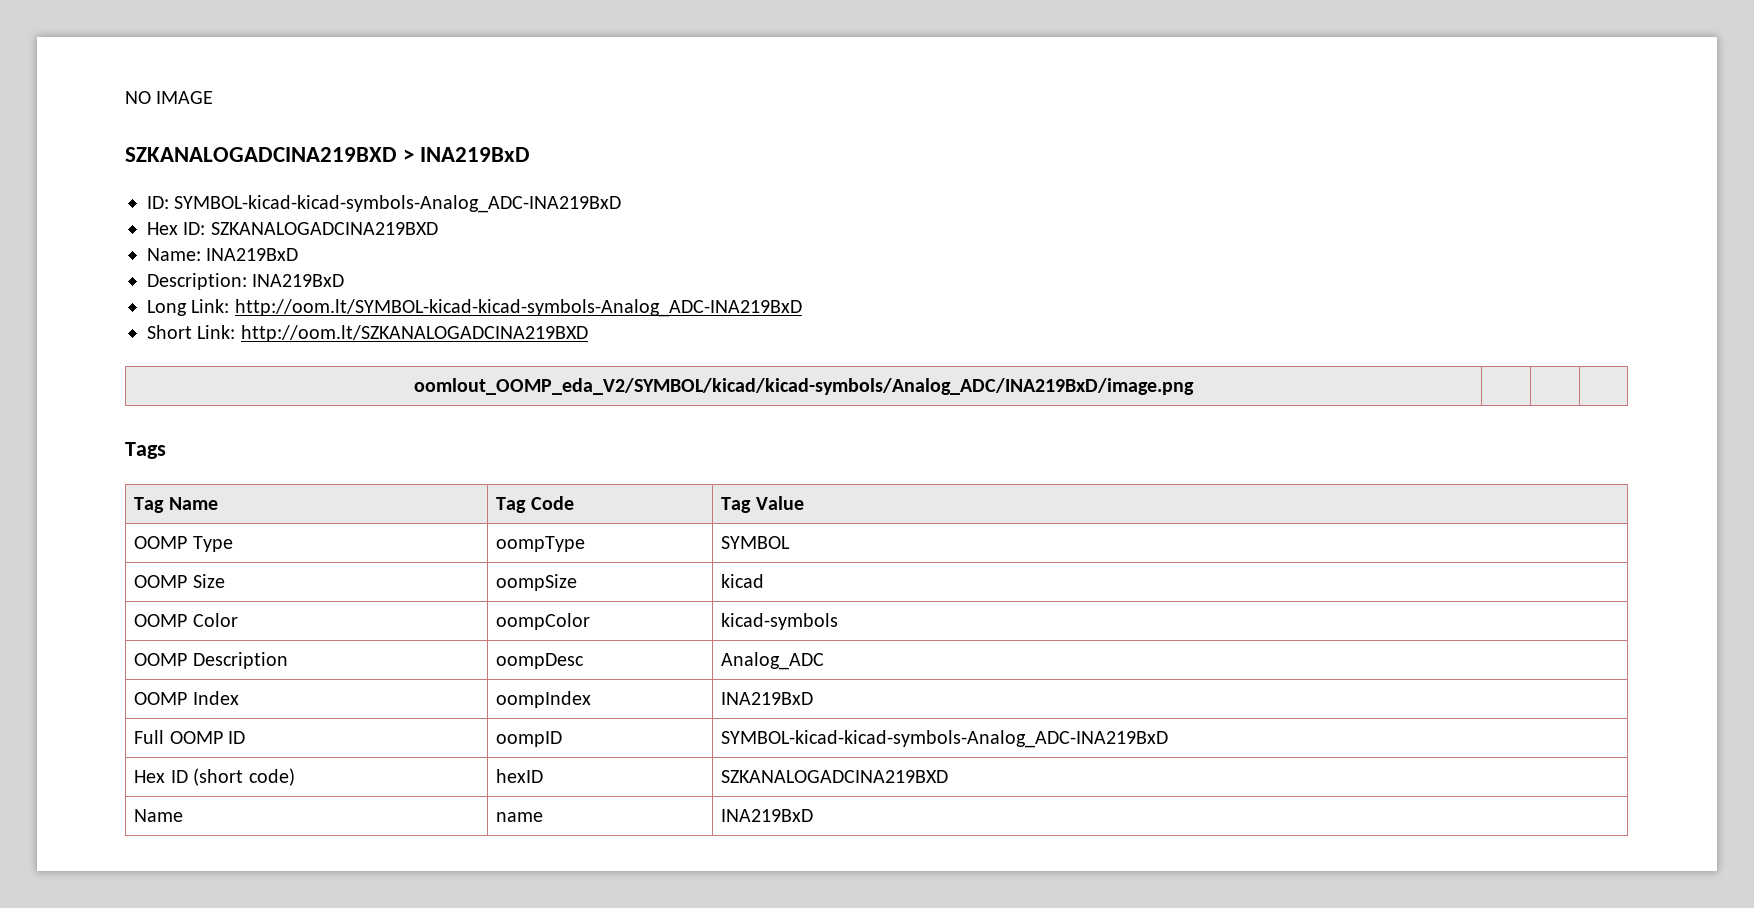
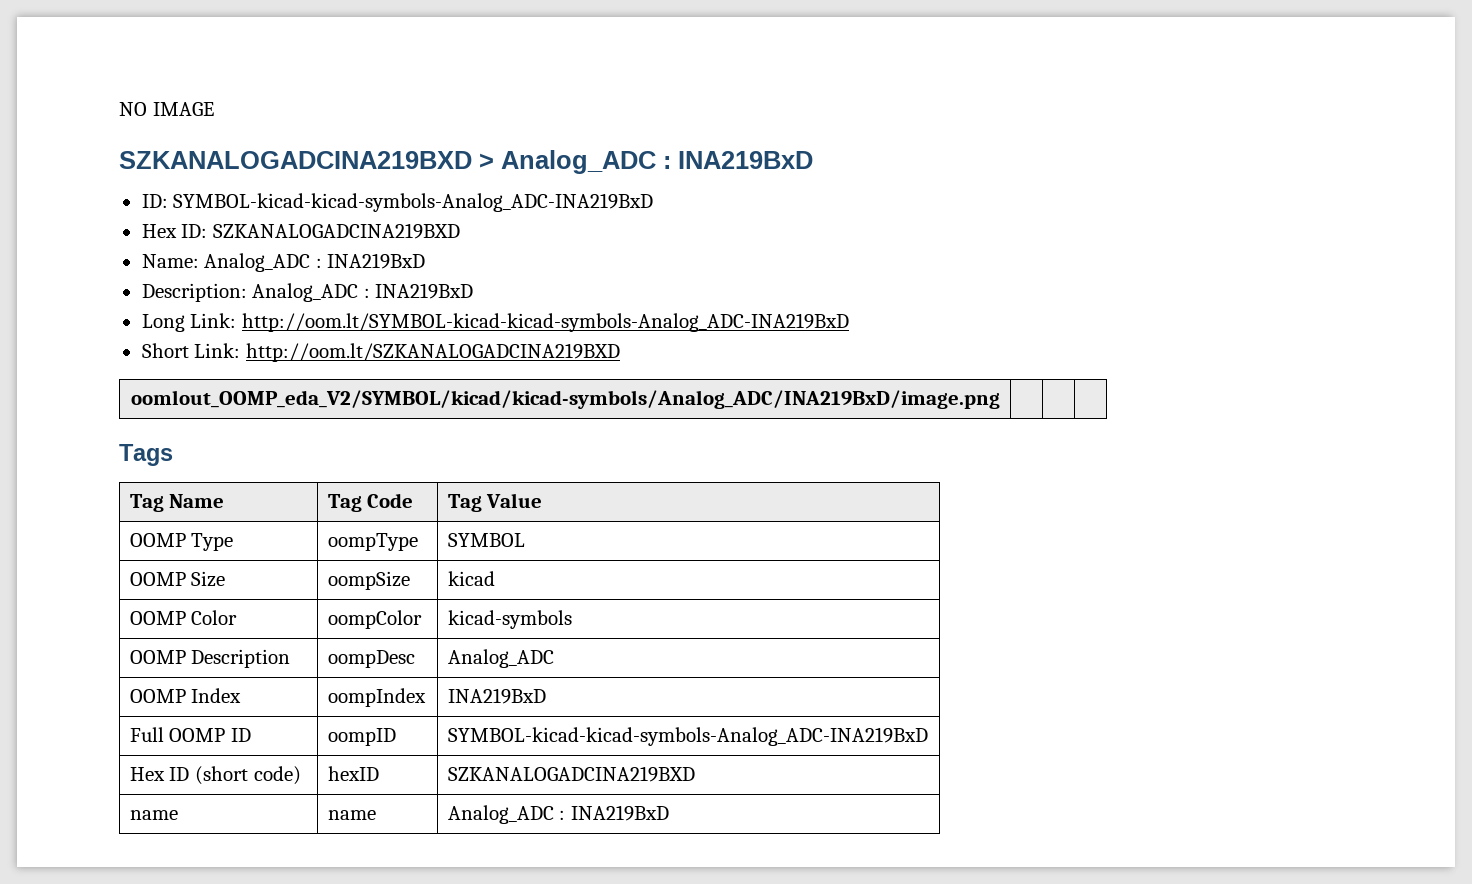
(415, 155) none -> [501,150,671,174] Analog_ADC :
(201, 254) none -> [204,253,322,272] Analog_ADC :
(247, 281) none -> [252,283,370,302] Analog_ADC :
[134,809,184,822] [496,812,544,822] Name | name | -> [129,810,178,820] [327,810,376,820] [447,805,566,824] name | name | Analog_ADC :

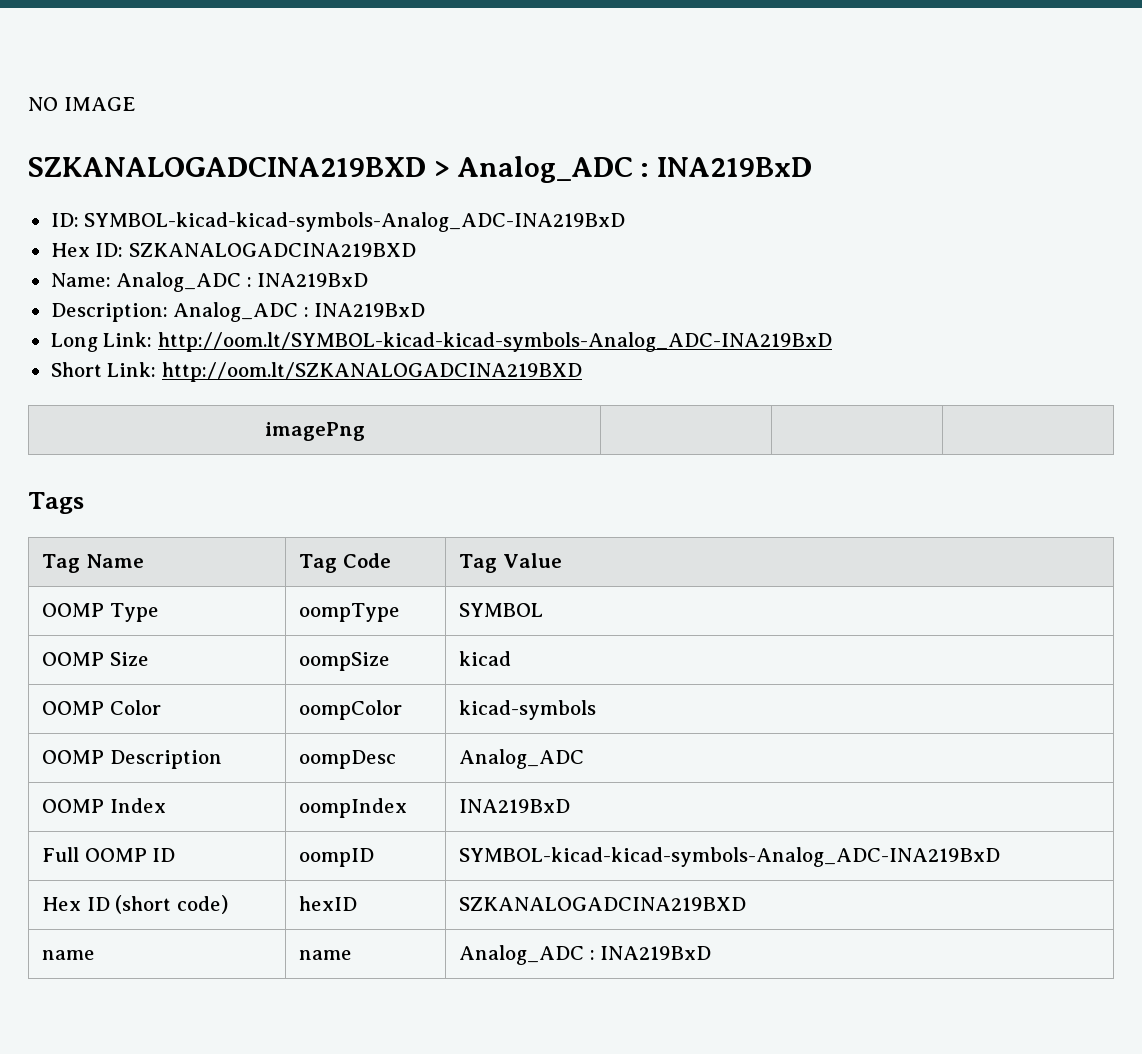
[130,390,1000,409] oomlout_OOMP_eda_V2/SYMBOL/kicad/kicad-symbols/Analog_ADC/INA219BxD/image.png -> [264,422,365,441] imagePng

